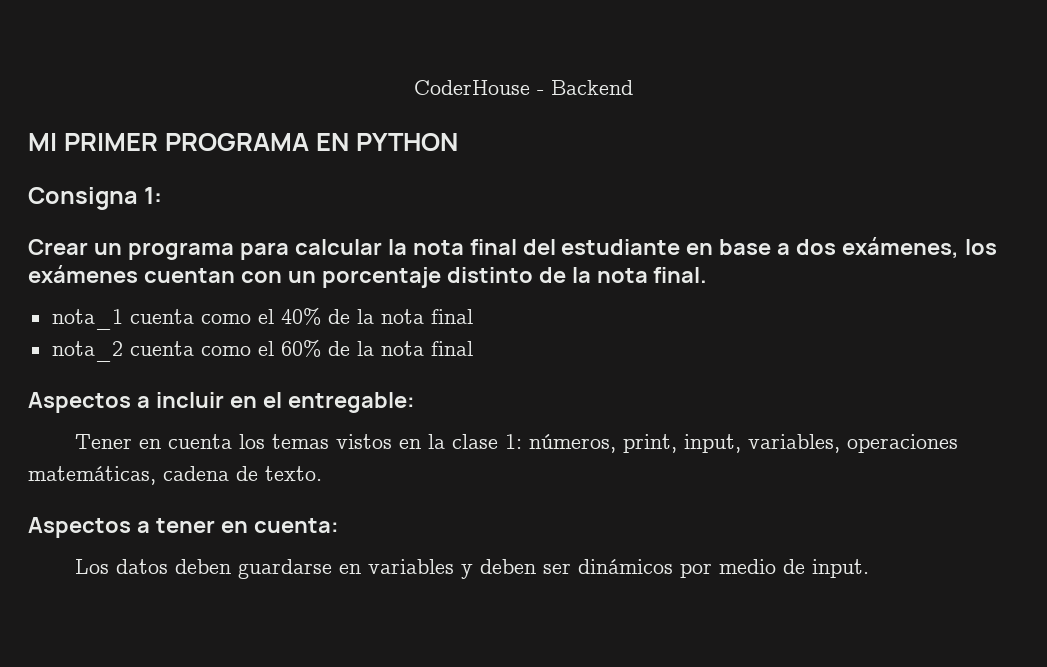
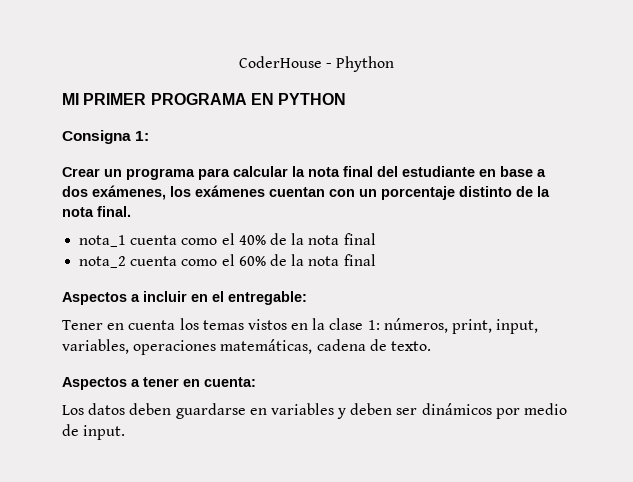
[551,80,633,95] Backend -> [336,56,395,72] Phython

